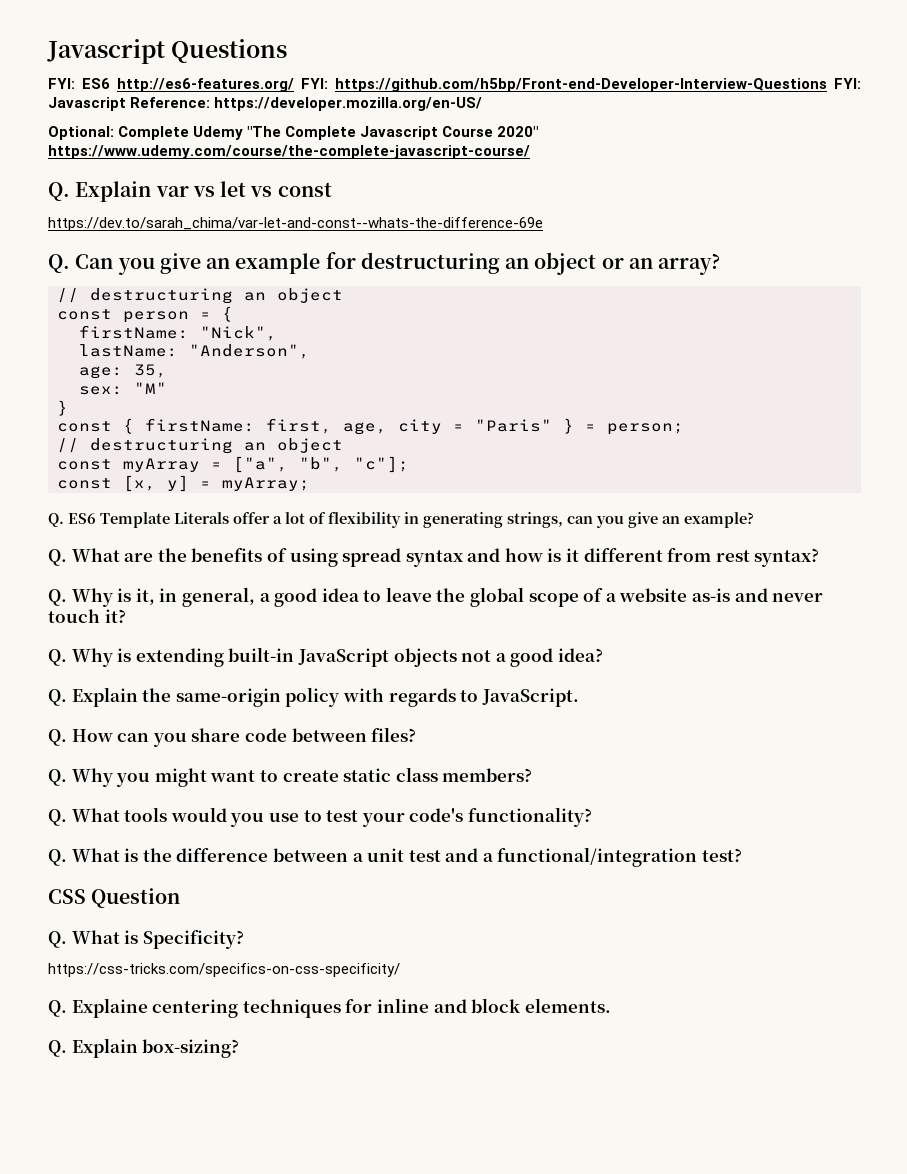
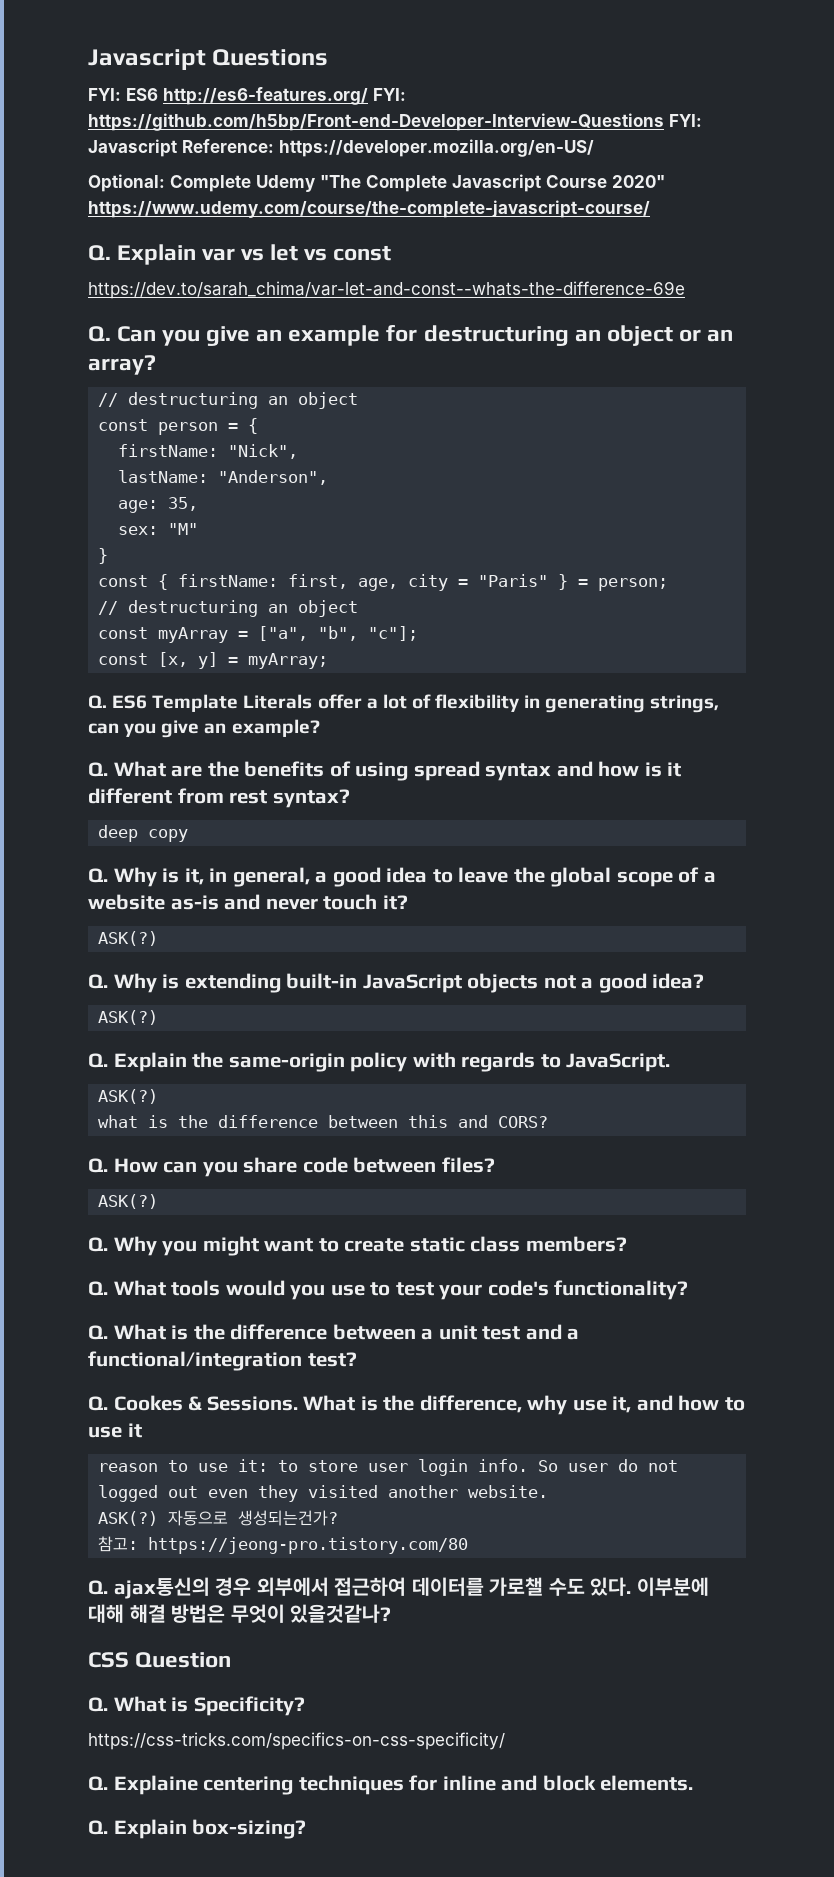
(820, 557) none -> [98,825,189,842] // deep copy
(126, 616) none -> [98,931,159,946] // ASK(?)
(603, 655) none -> [98,1010,159,1025] // ASK(?)
(579, 697) none -> [98,1089,159,1104] [98,1115,549,1128] // ASK(?) // what is the difference between this and CORS?
(417, 734) none -> [98,1194,159,1209] // ASK(?)
(743, 855) none -> [88,1395,745,1415] [88,1423,142,1438] [98,1459,679,1476] [98,1485,549,1502] [98,1510,339,1526] [98,1536,469,1554] [88,1577,709,1599] [88,1604,392,1623] // Q. Cookes & Sessions. What is the difference, why use it, and how to use it // reason to use it: to store user login info. So user do not logged out even they visited another website. // ASK(?) 자동으로 생성되는건가? // 참고: https://jeong-pro.tistory.com/80 // Q. ajax통신의 경우 외부에서 접근하여 데이터를 가로챌 수도 있다. 이부분에 대해 해결 방법은 무엇이 있을것같나?

